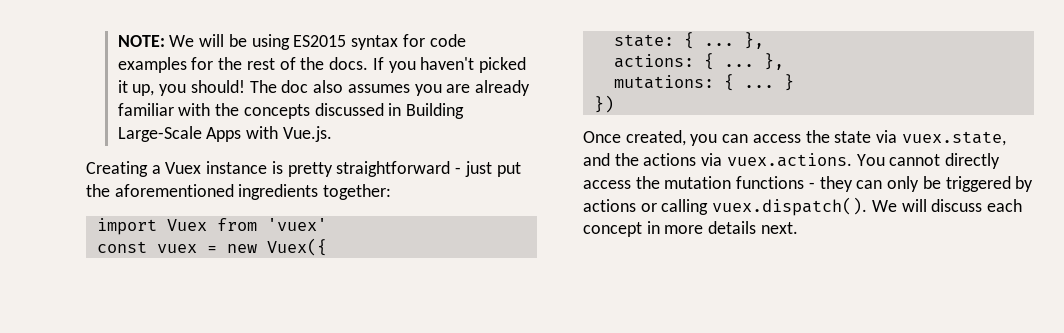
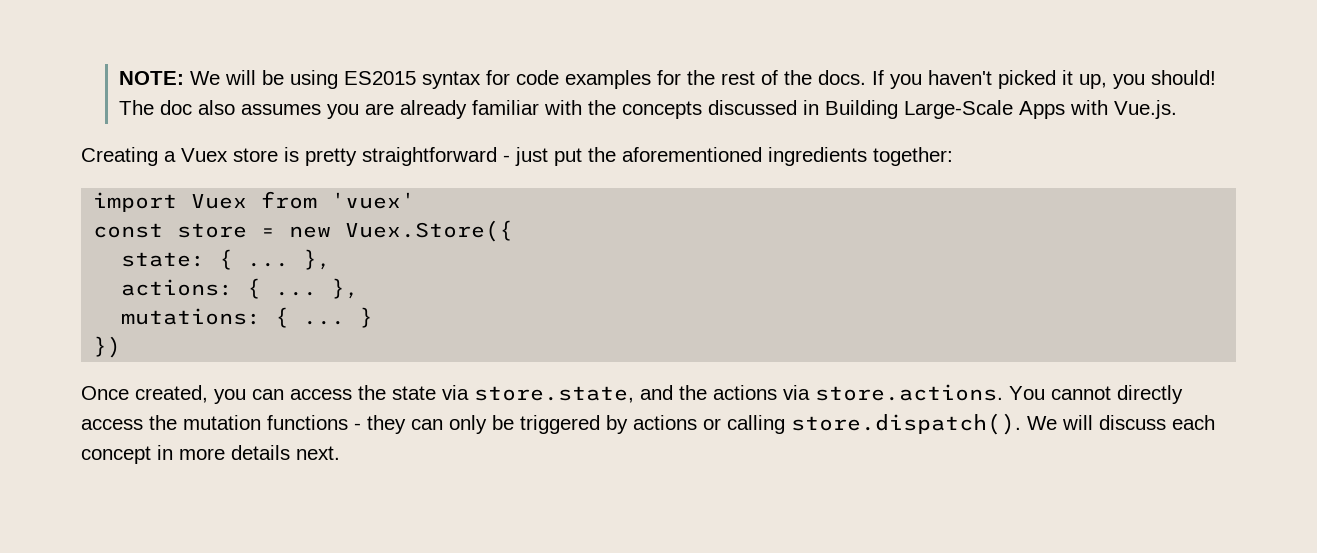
[206,161,268,174] instance -> [233,148,278,162] store
[156,244,197,253] vuex -> [177,223,248,238] store
[266,238,327,256] Vuex({ -> [345,220,514,242] Vuex.Store({
[901,131,1006,146] vuex.state, -> [474,386,634,403] store.state,
[726,153,852,167] vuex.actions. -> [815,384,1003,401] store.actions.
[712,197,868,216] vuex.dispatch(). -> [791,413,1021,435] store.dispatch().

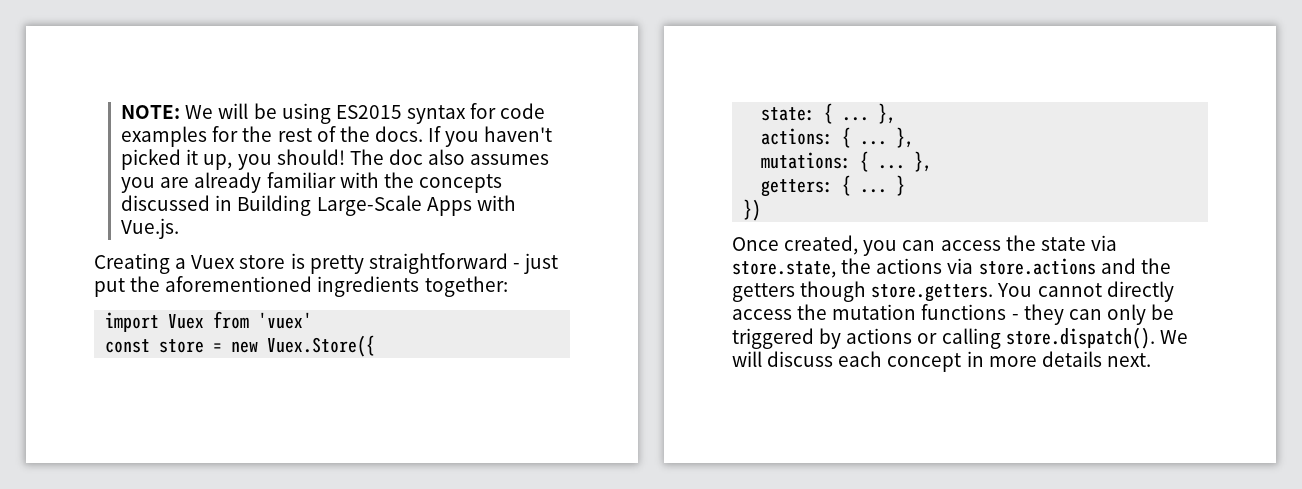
(346, 322) none -> [914,151,933,172] [761,175,888,197] }, // getters: { ...
[640,385,673,400] and -> (836, 269) none
[815,384,1003,401] store.actions. -> [978,258,1171,275] [732,281,994,302] store.actions and the getters though store.getters.

